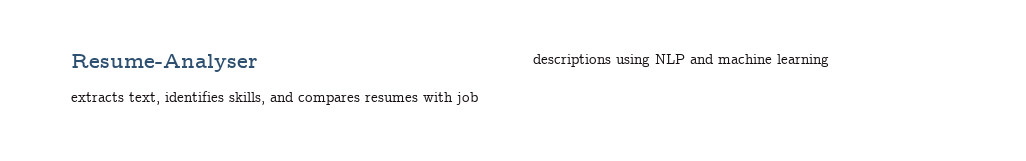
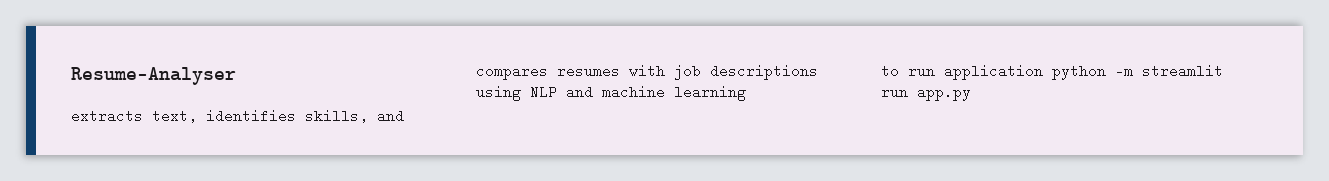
(829, 60) none -> [881,64,1223,80] [881,85,971,101] // to run application python -m streamlit run app.py

